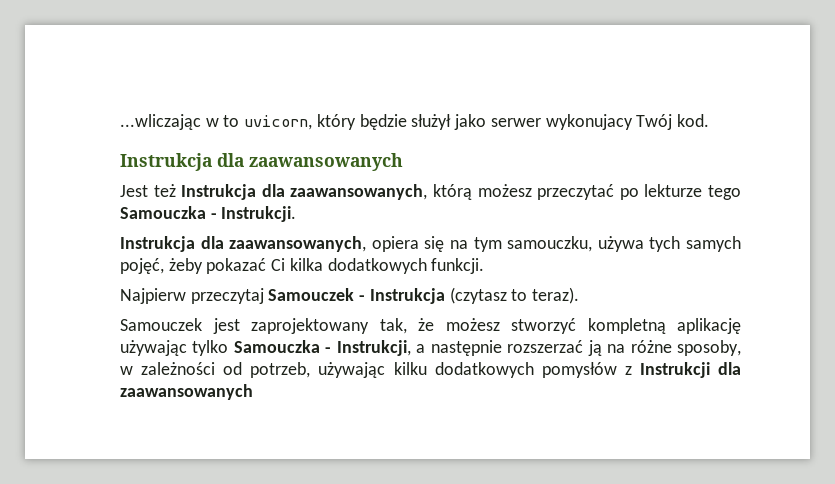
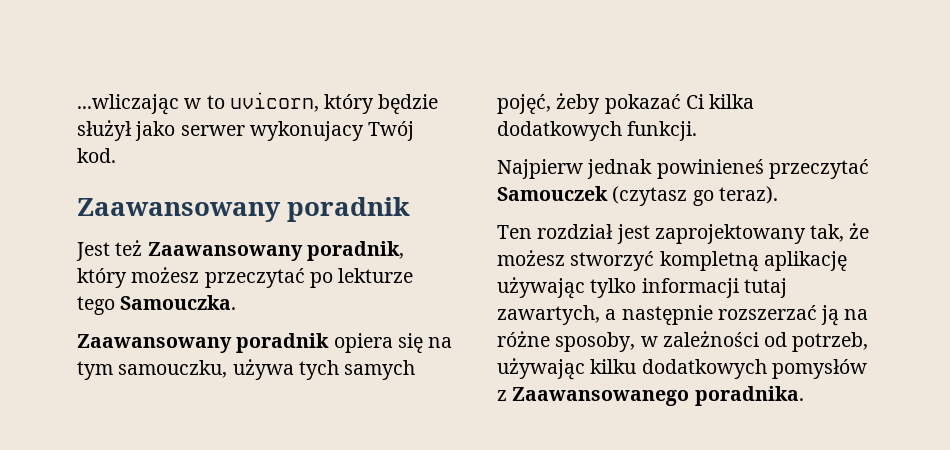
[120,153,403,171] Instrukcja dla zaawansowanych -> [77,197,411,222] Zaawansowany poradnik
[181,184,472,200] Instrukcja dla zaawansowanych, którą -> [147,241,404,261] [77,268,127,288] Zaawansowany poradnik, który
[120,206,297,222] [120,236,367,252] Samouczka - Instrukcji. // Instrukcja dla zaawansowanych, -> [120,295,237,310] [77,333,330,353] Samouczka. // Zaawansowany poradnik
[190,287,528,304] przeczytaj Samouczek - Instrukcja (czytasz to -> [587,159,869,179] [497,186,714,206] jednak powinieneś przeczytać Samouczek (czytasz go
[120,318,202,331] Samouczek -> [497,224,614,239] Ten rozdział
[233,340,411,356] Samouczka - Instrukcji, -> [641,278,787,298] [497,305,600,325] informacji tutaj zawartych,
[639,362,742,378] [120,384,253,400] Instrukcji dla zaawansowanych -> [512,386,804,406] Zaawansowanego poradnika.

